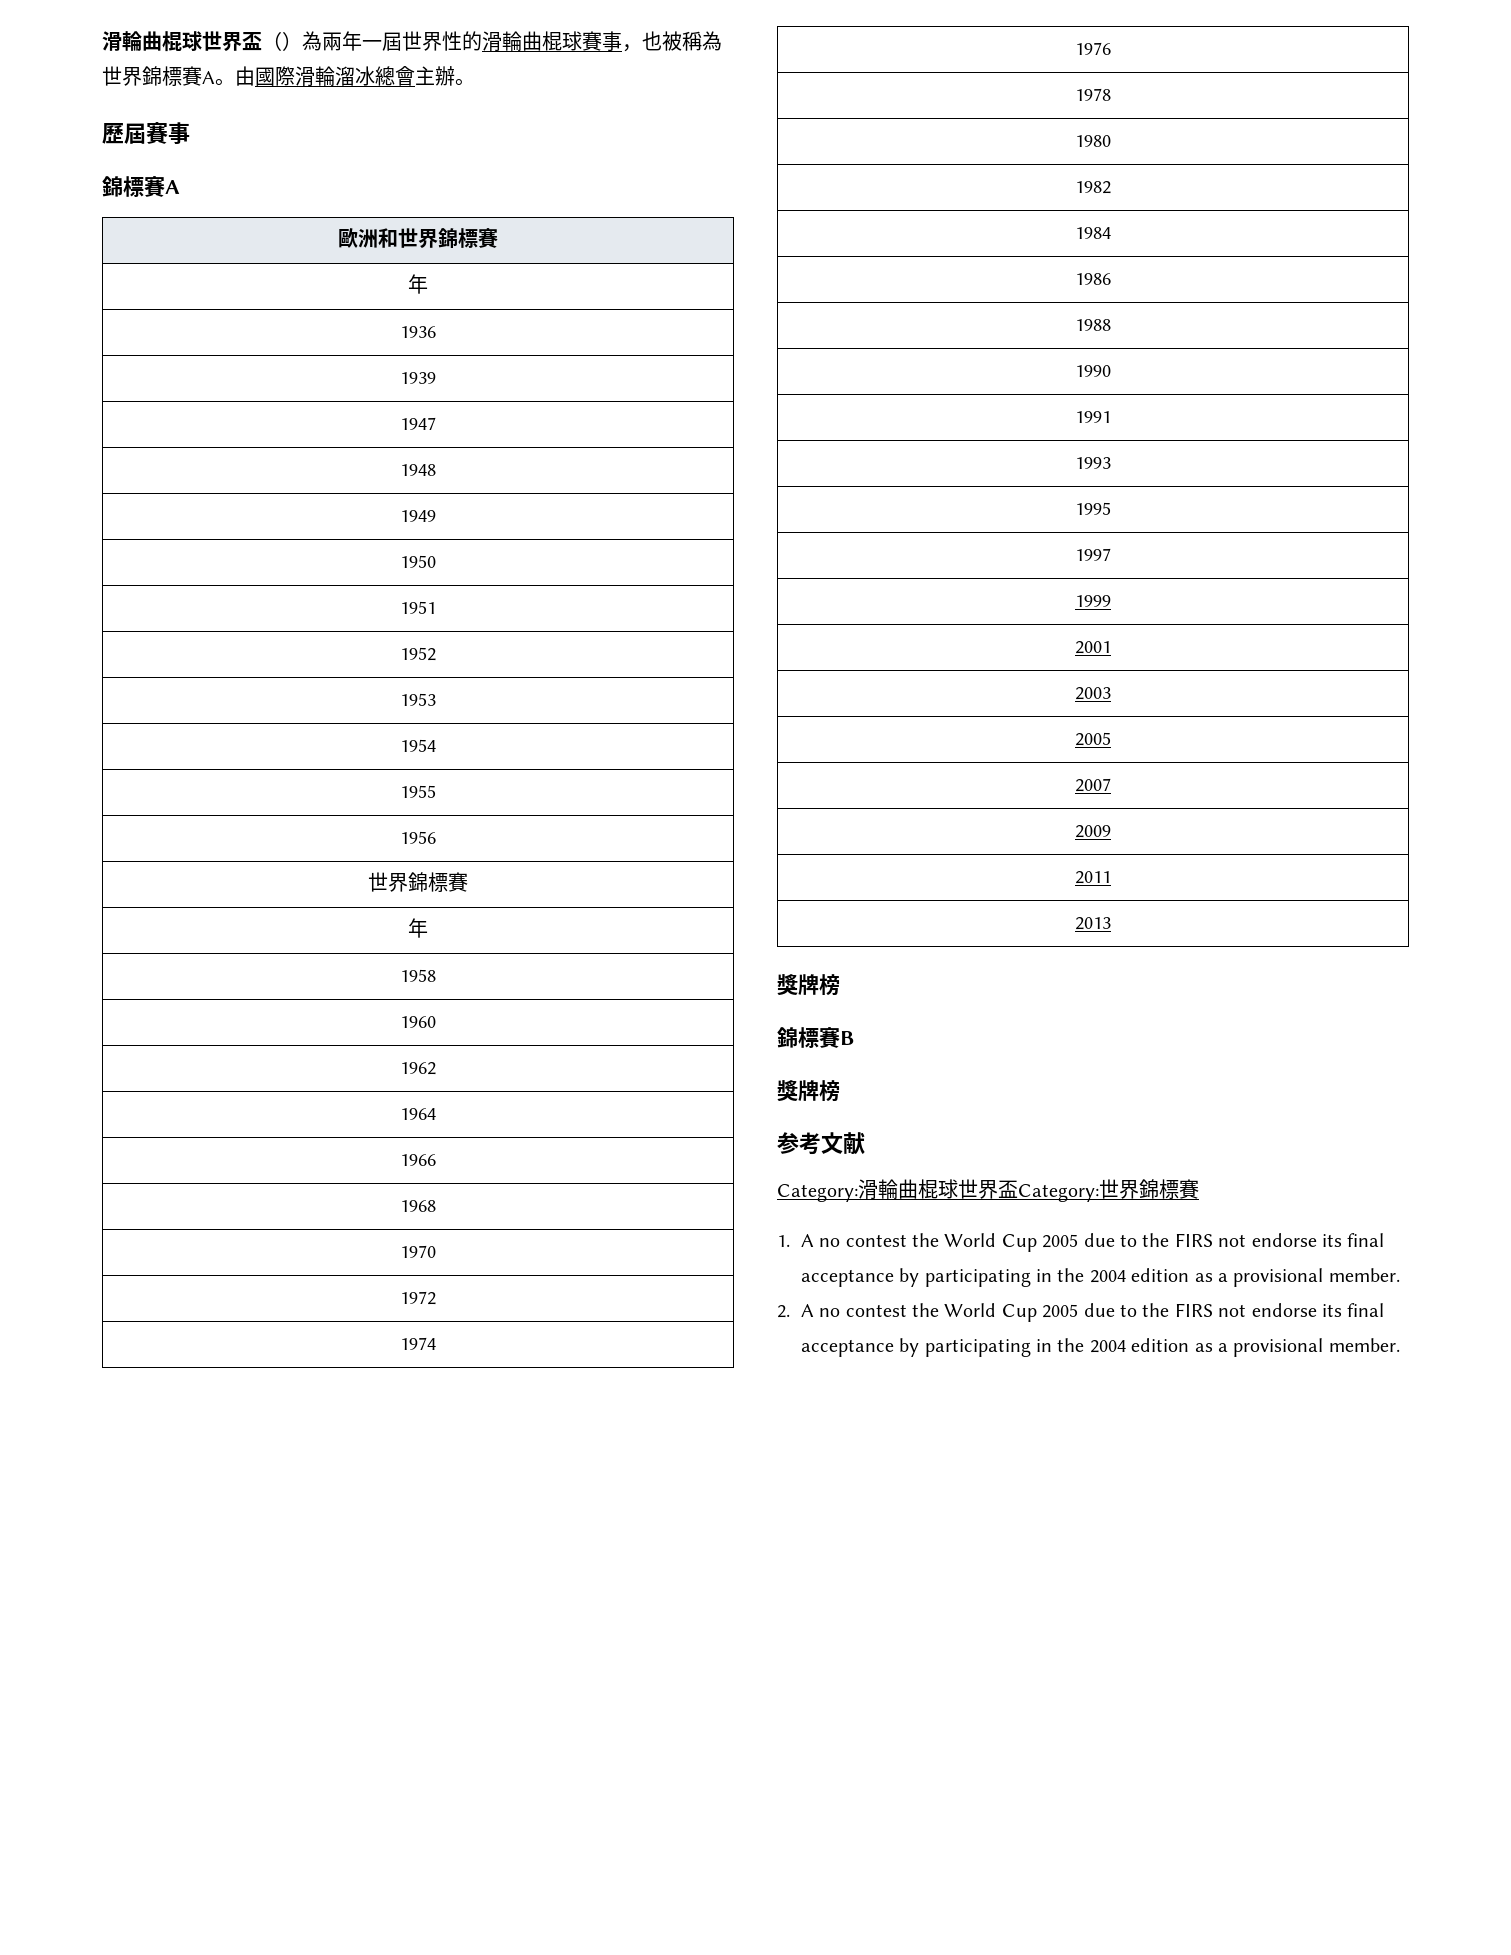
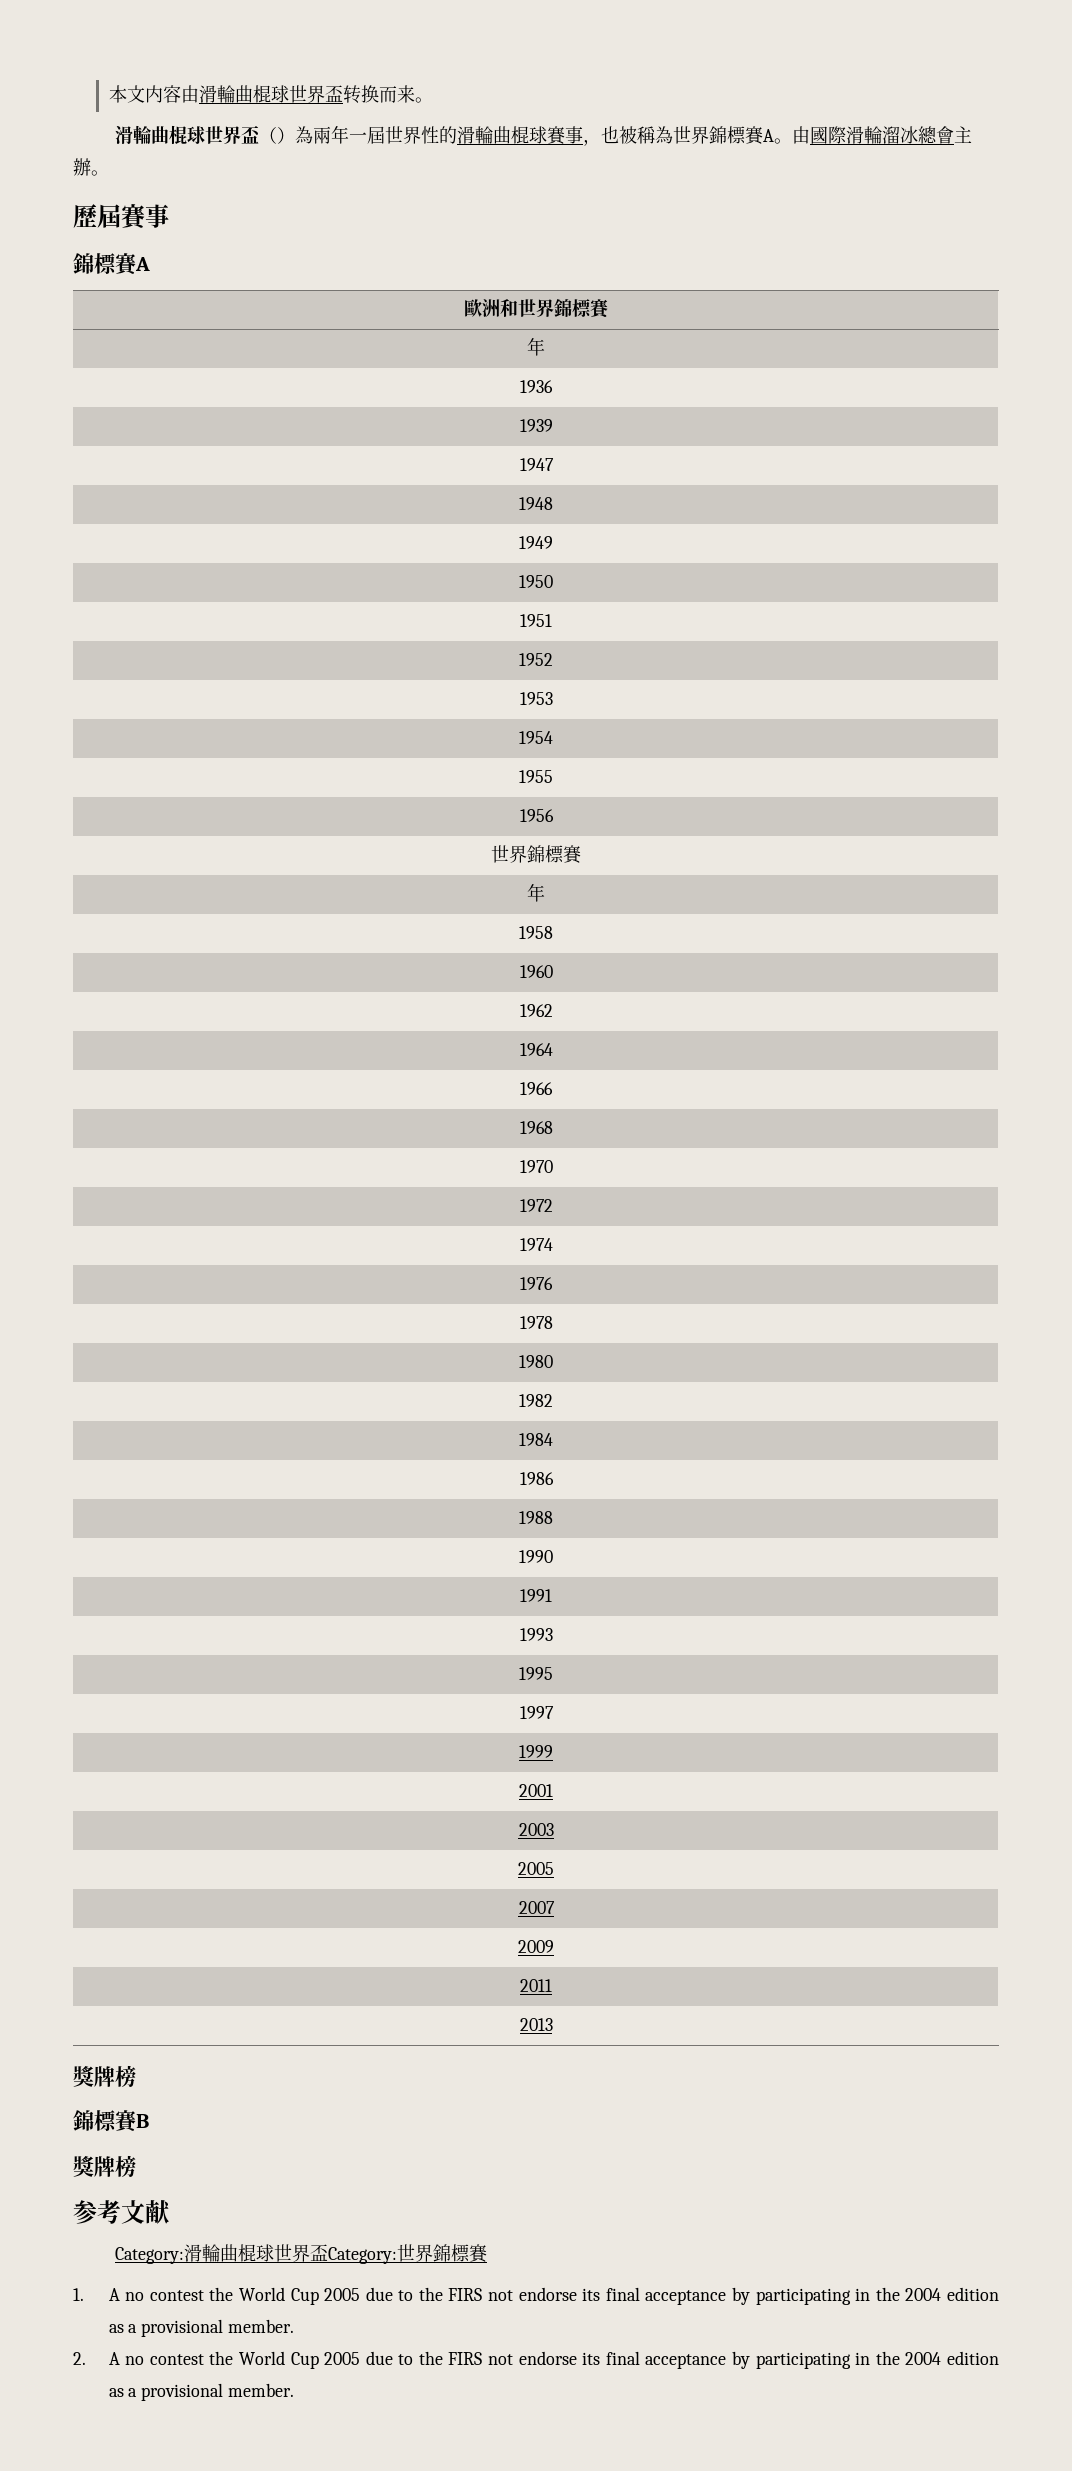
(102, 41) none -> [108,85,433,104] 本文内容由滑輪曲棍球世界盃转换而来。 //

